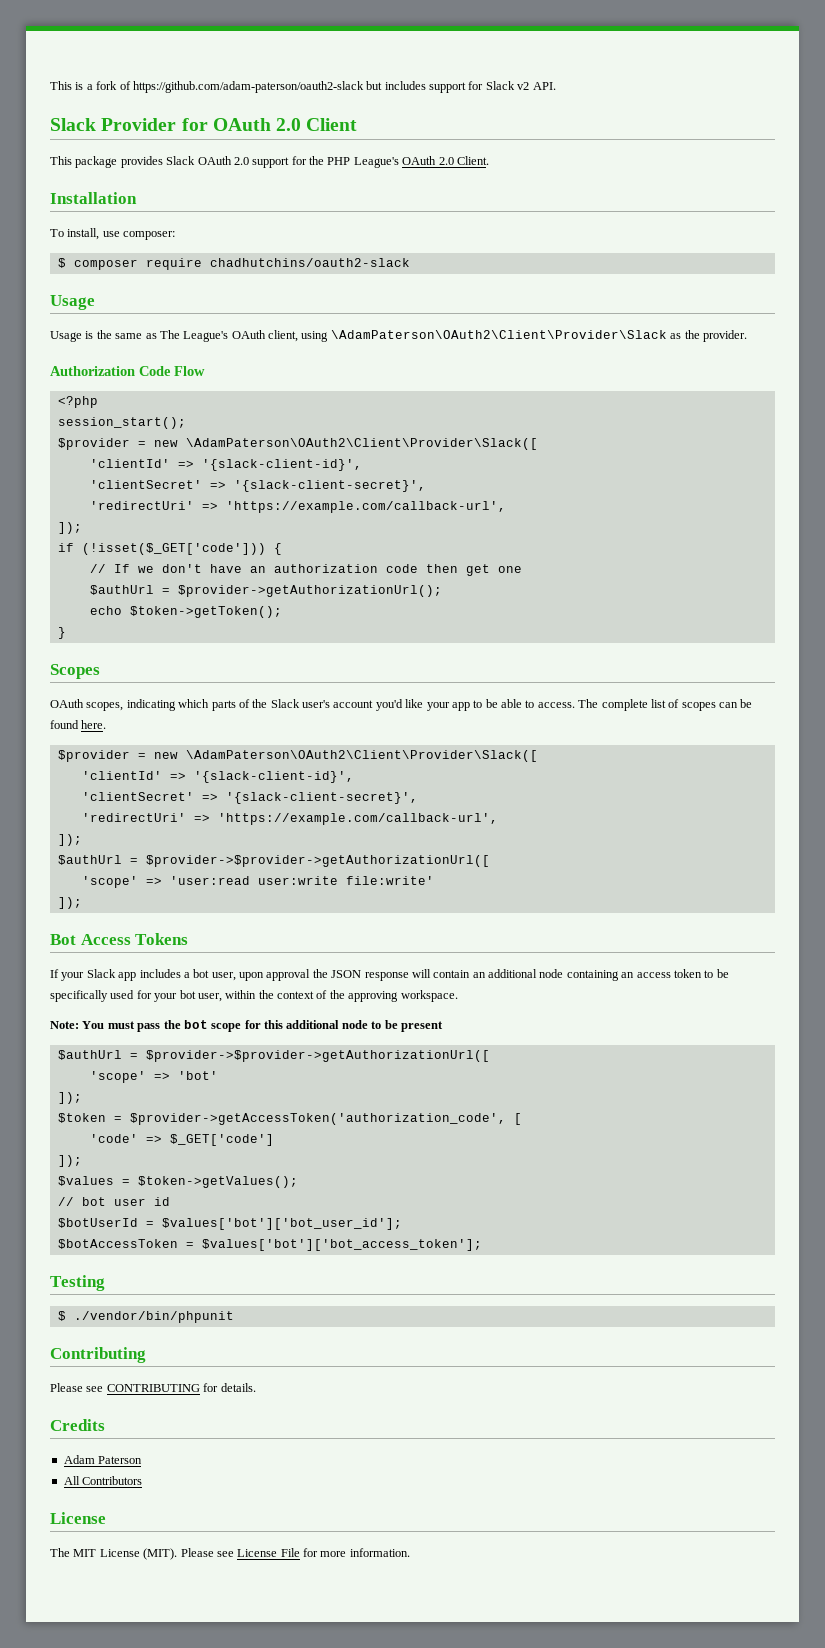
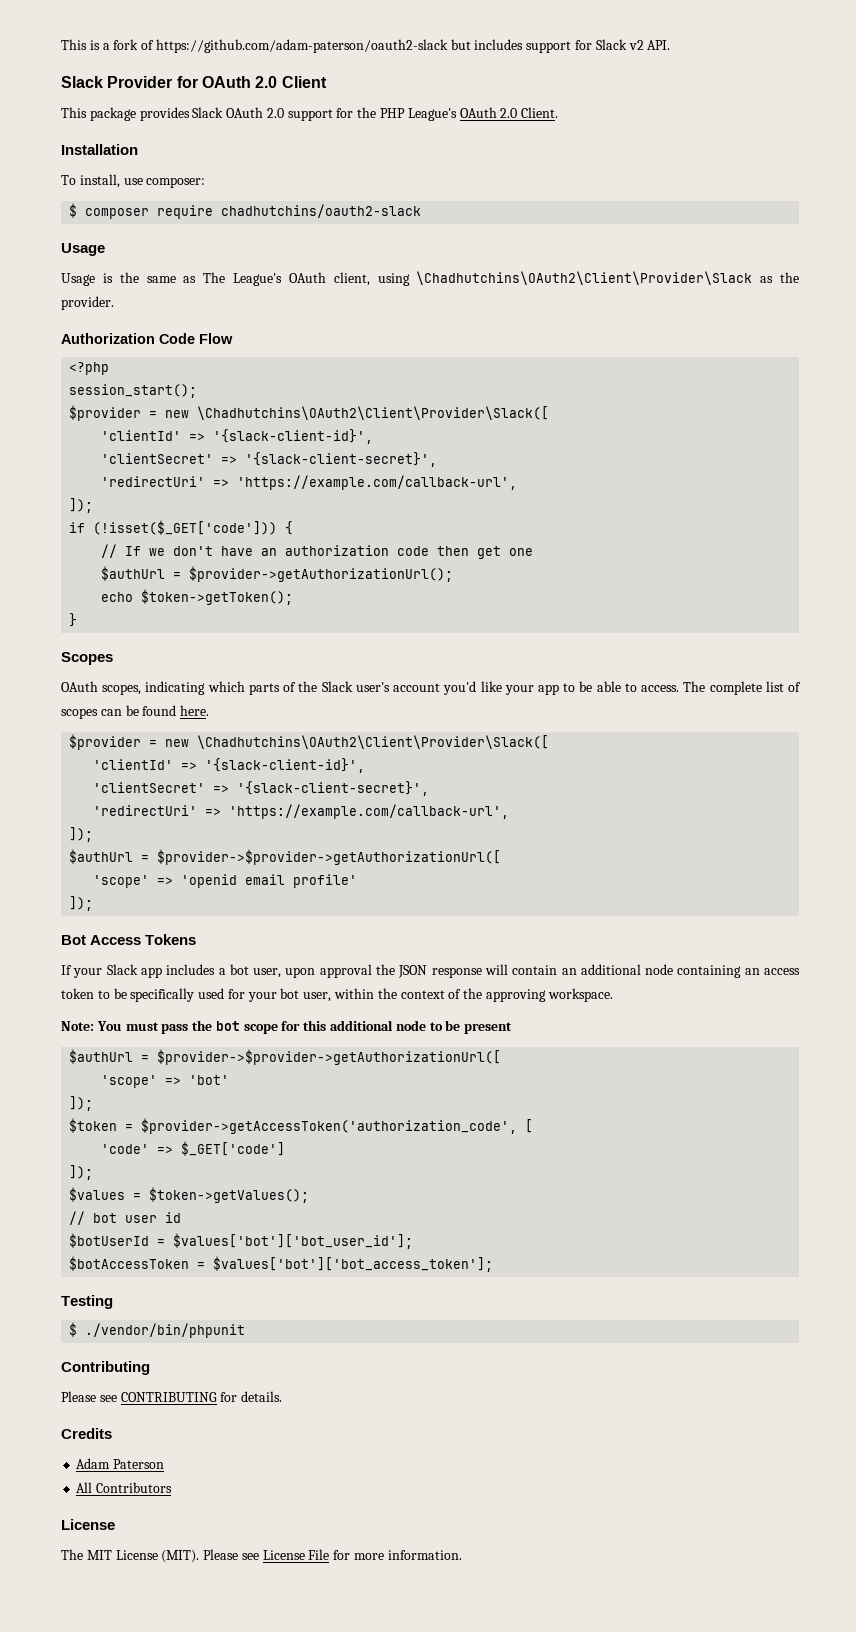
[330,330,667,339] \AdamPaterson\OAuth2\Client\Provider\Slack -> [416,271,753,285] \Chadhutchins\OAuth2\Client\Provider\Slack
[185,438,538,450] \AdamPaterson\OAuth2\Client\Provider\Slack([ -> [197,406,550,420] \Chadhutchins\OAuth2\Client\Provider\Slack([
[185,750,538,762] \AdamPaterson\OAuth2\Client\Provider\Slack([ -> [197,735,550,749] \Chadhutchins\OAuth2\Client\Provider\Slack([
[169,876,434,885] 'user:read user:write file:write' -> [181,874,358,888] 'openid email profile'

